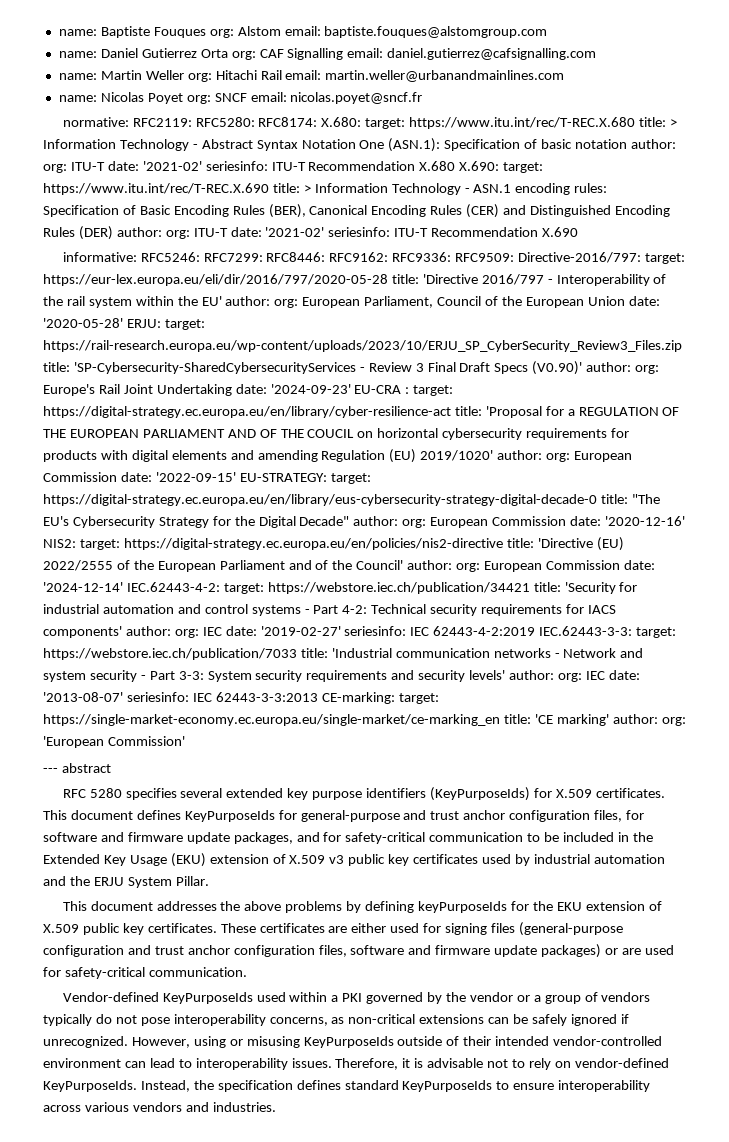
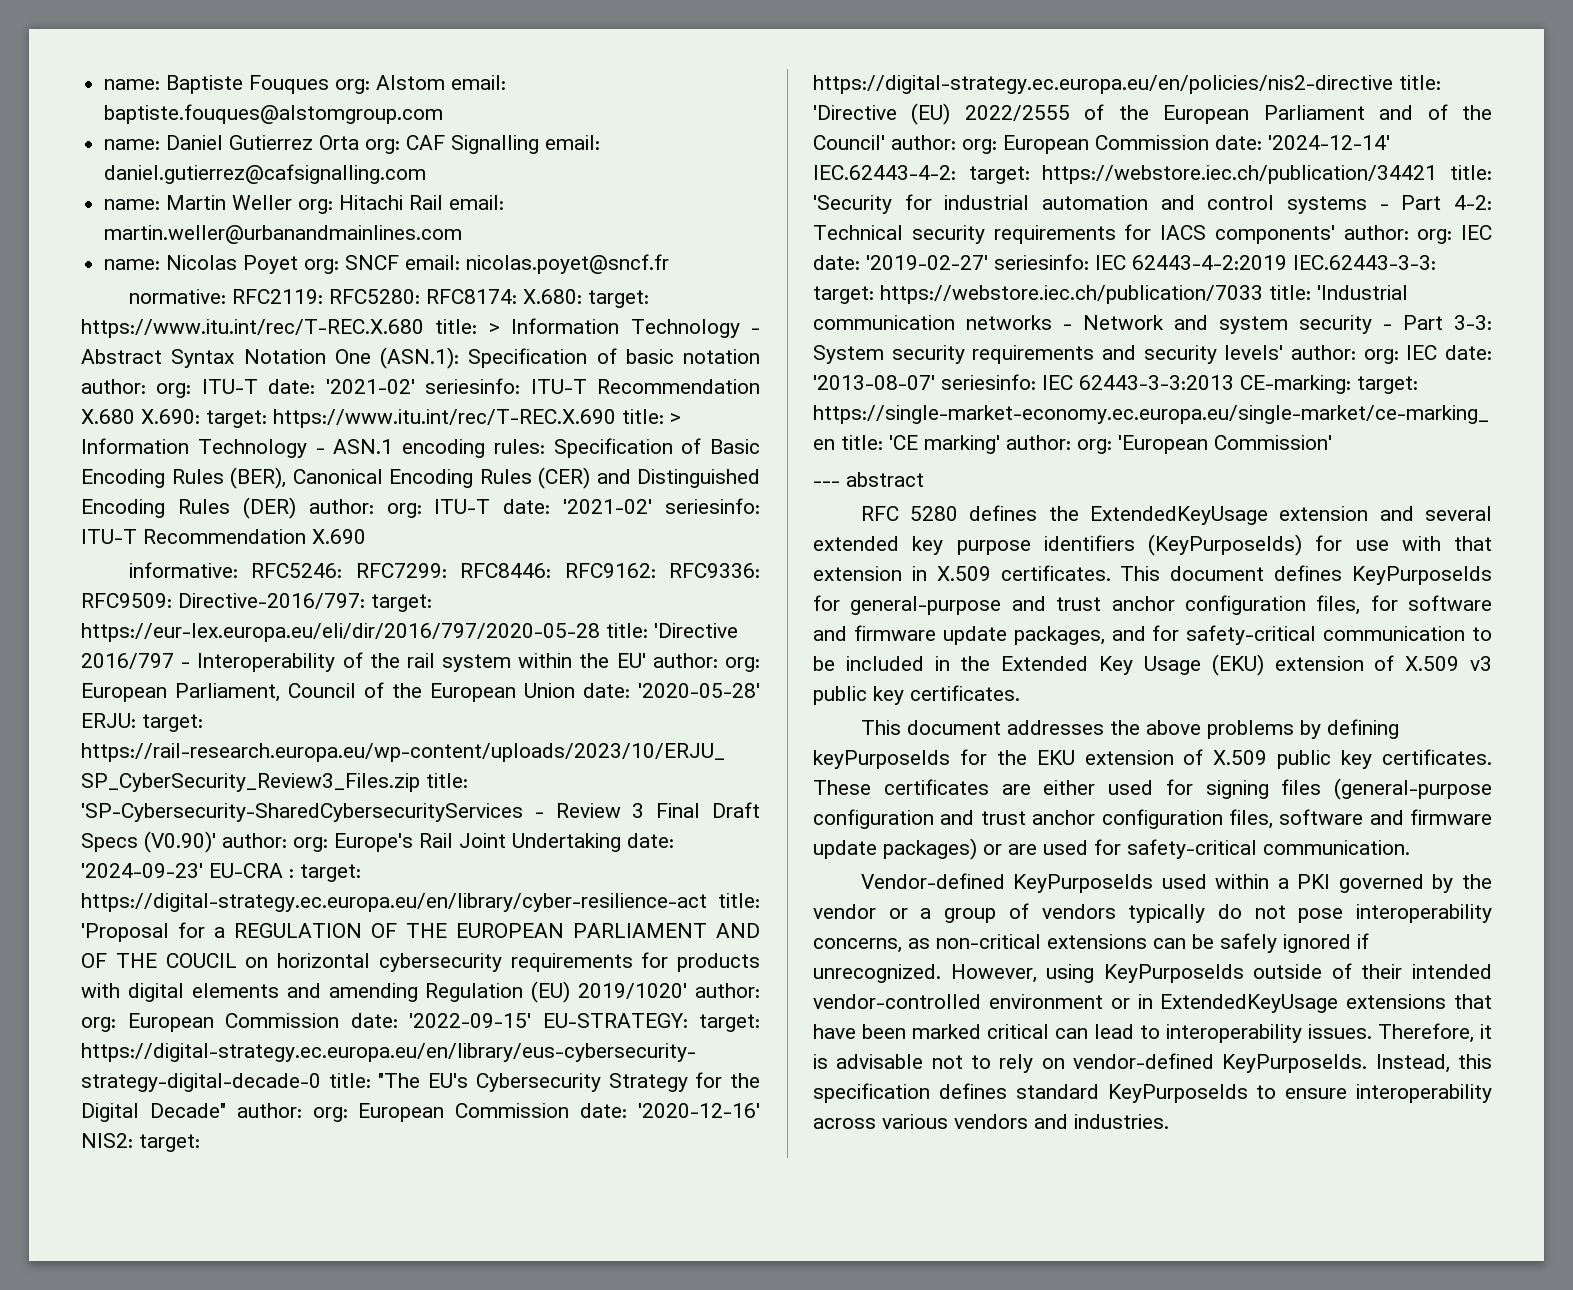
[125,788,177,800] specifies -> [969,505,1414,525] defines the ExtendedKeyUsage extension and
(552, 793) none -> [1355,536,1492,551] [813,566,927,581] use with that extension in
[413,854,665,866] [43,876,209,888] certificates used by industrial automation and the ERJU System Pillar. -> [910,685,1020,701] certificates.
[229,1036,300,1048] or misusing -> (1095, 973) none
(121, 1063) none -> [1110,994,1492,1013] [813,1024,1049,1039] or in ExtendedKeyUsage extensions that have been marked critical
[193,1080,214,1090] the -> [1458,1054,1492,1069] this

